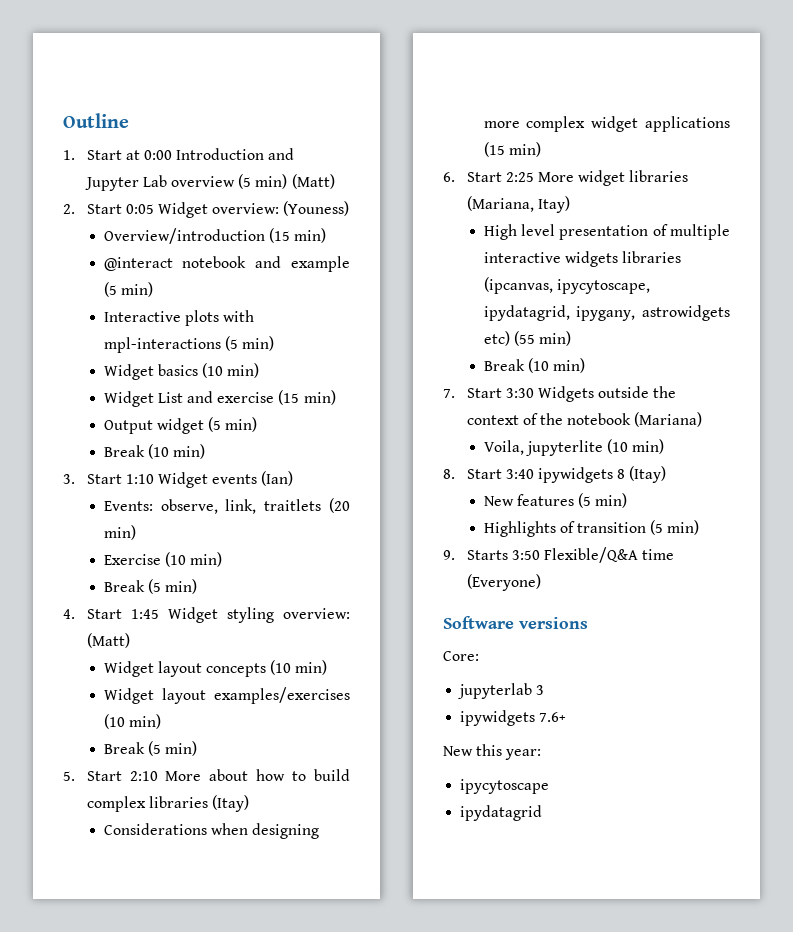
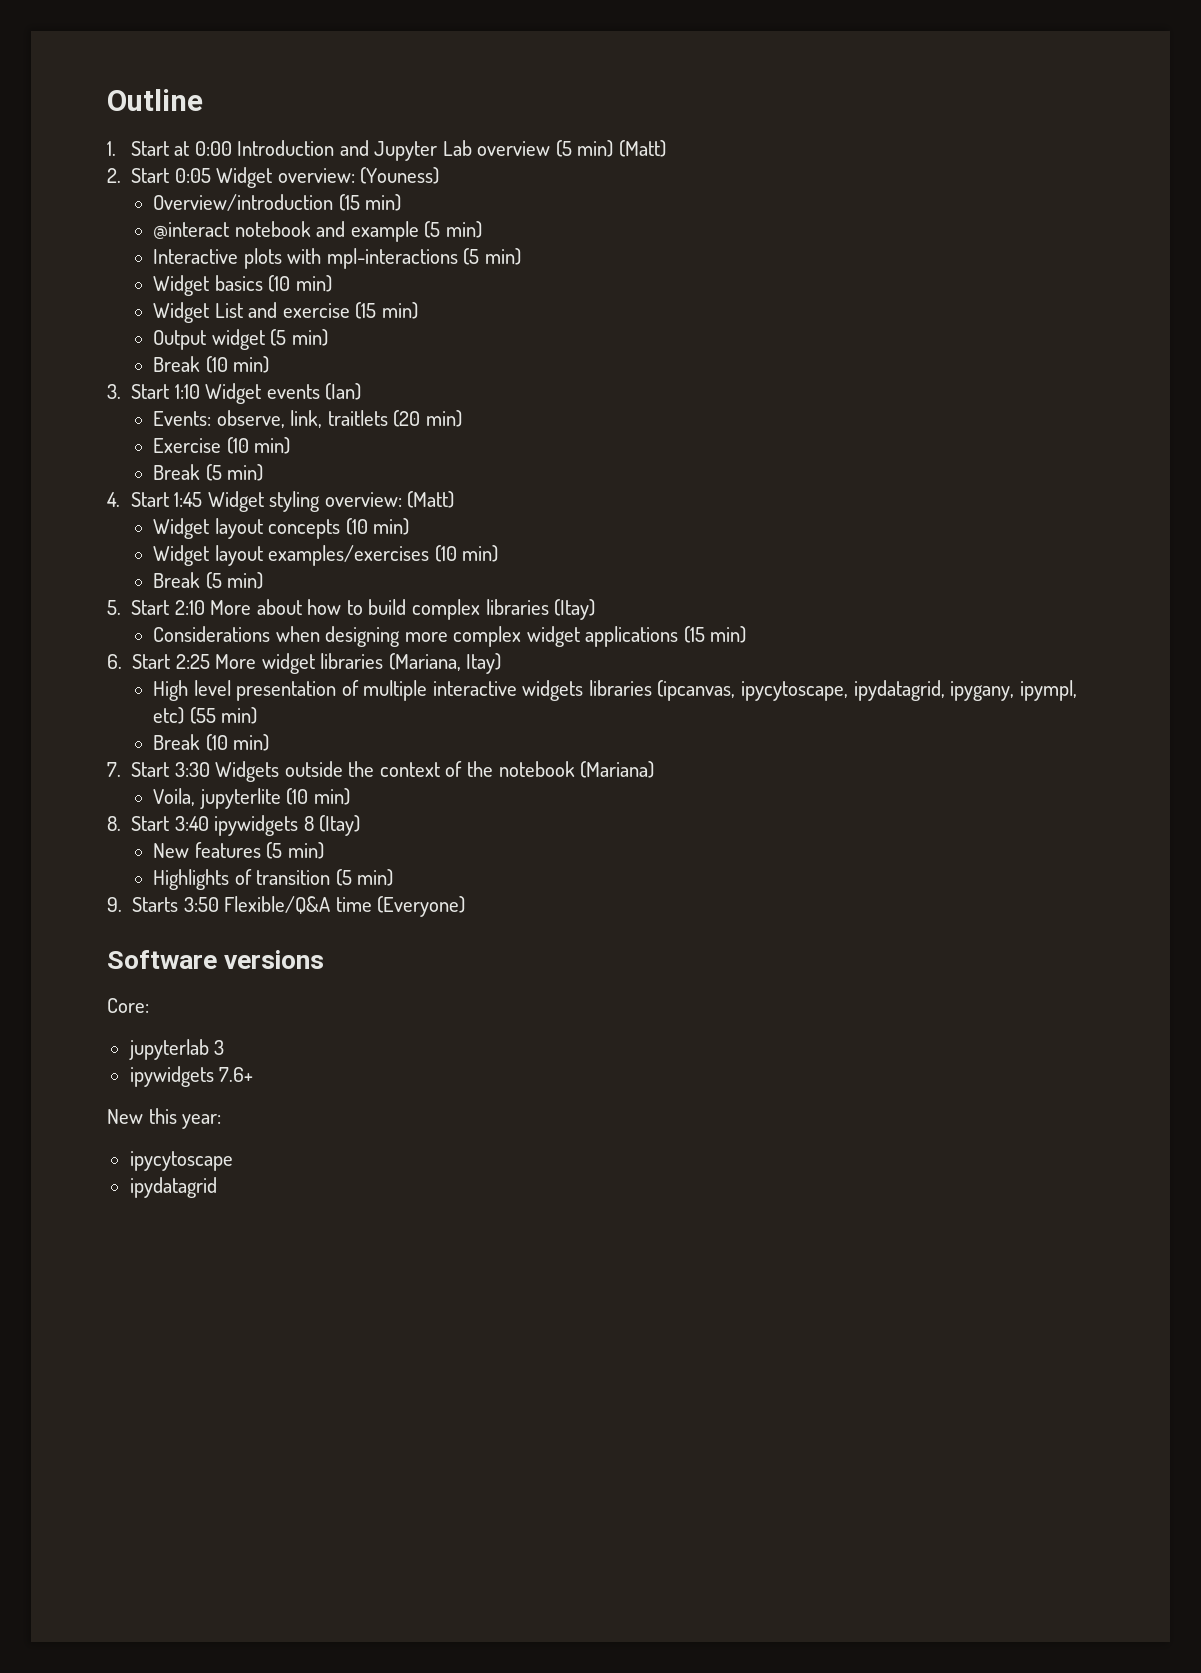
[642,305,730,321] astrowidgets -> [1019,680,1077,701] ipympl,

